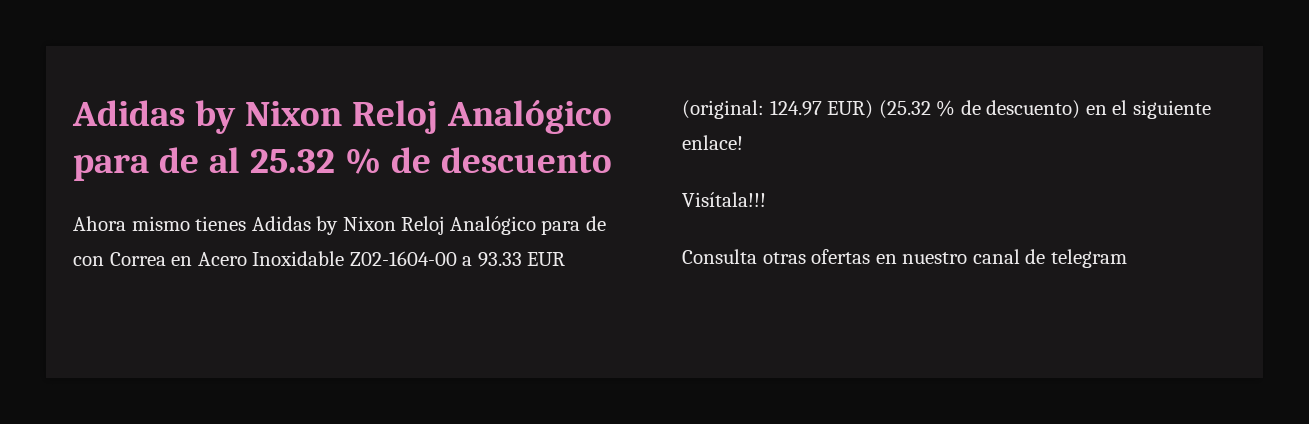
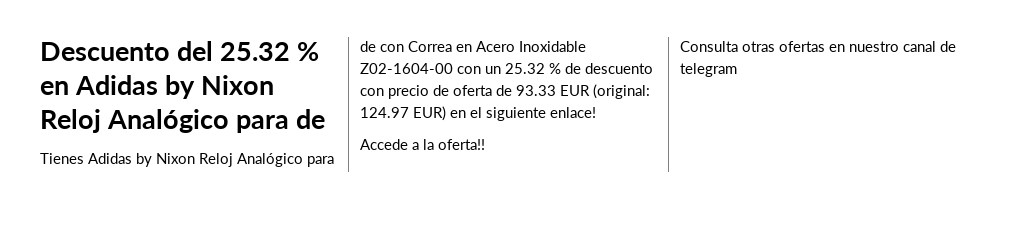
[72,100,612,134] [73,147,612,181] [73,216,247,231] Adidas by Nixon Reloj Analógico para de al 25.32 % de descuento // Ahora mismo tienes -> [40,41,320,61] [40,75,275,99] [40,109,326,133] [40,153,84,164] Descuento del 25.32 % en Adidas by Nixon Reloj Analógico para de // Tienes
[462,256,473,266] a -> [457,63,653,74] [360,85,512,99] con un 25.32 % de descuento con precio de oferta de
[878,100,1081,119] (25.32 % de descuento) -> (446, 113) none
[682,192,766,207] Visítala!!! -> [360,139,485,150] Accede a la oferta!!

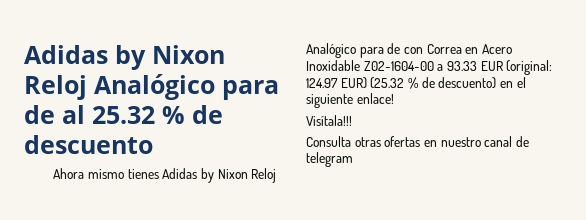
[40,41,320,61] [40,75,275,99] [40,109,326,133] [40,153,84,164] Descuento del 25.32 % en Adidas by Nixon Reloj Analógico para de // Tienes -> [24,45,225,70] [24,74,279,100] [24,105,223,124] [24,135,153,154] [53,168,159,179] Adidas by Nixon Reloj Analógico para de al 25.32 % de descuento // Ahora mismo tienes
[457,63,653,74] [360,85,512,99] con un 25.32 % de descuento con precio de oferta de -> [437,64,444,71] a
(446, 113) none -> [370,77,497,89] (25.32 % de descuento)
[360,139,485,150] Accede a la oferta!! -> [306,115,352,126] Visítala!!!

